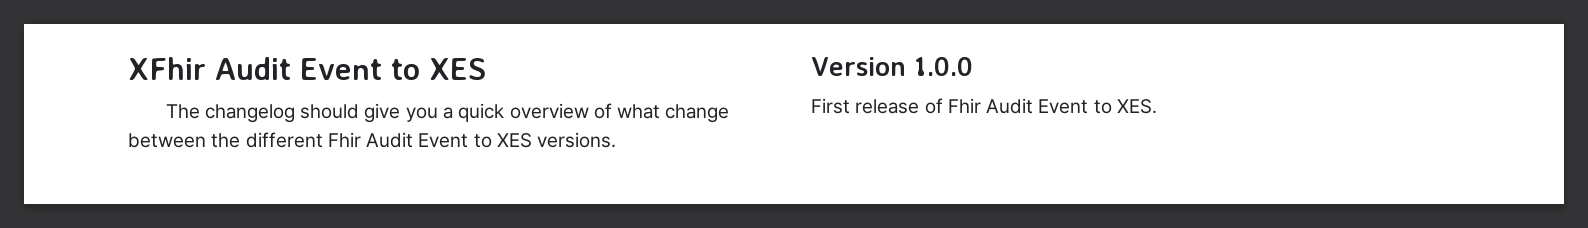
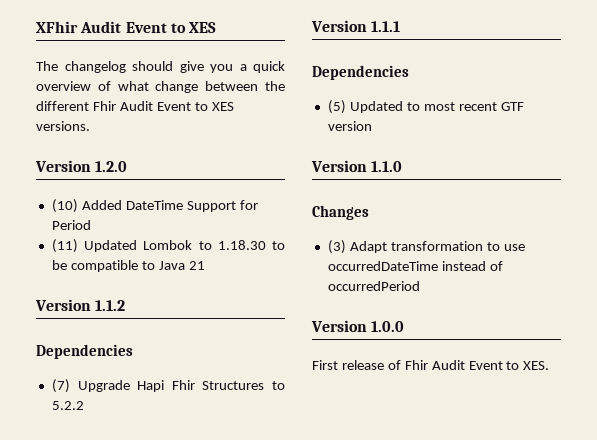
(617, 140) none -> [35,160,128,172] [51,199,258,213] [51,220,91,230] [51,239,285,253] [51,260,205,272] [35,299,126,311] [36,344,133,359] [51,379,286,393] [51,401,84,410] [311,20,401,32] [312,65,409,80] [327,100,524,114] [327,121,372,131] [311,160,403,172] [312,205,369,220] [327,240,525,254] [327,261,503,271] [327,281,420,291] // Version 1.2.0 // (10) Added DateTime Support for Period // (11) Updated Lombok to 1.18.30 to be compatible to Java 21 // Version 1.1.2 // Dependencies // (7) Upgrade Hapi Fhir Structures to 5.2.2 // Version 1.1.1 // Dependencies // (5) Updated to most recent GTF version // Version 1.1.0 // Changes // (3) Adapt transformation to use occurredDateTime instead of occurredPeriod

